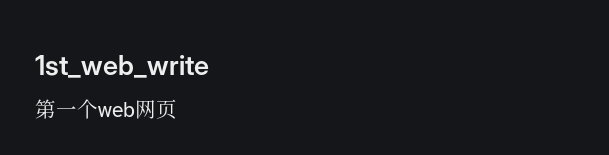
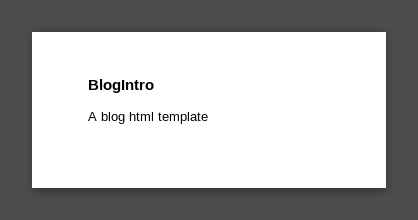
[35,55,209,78] [35,99,177,119] 1st_web_write // 第一个web网页 -> [88,79,154,93] [88,112,208,124] BlogIntro // A blog html template

